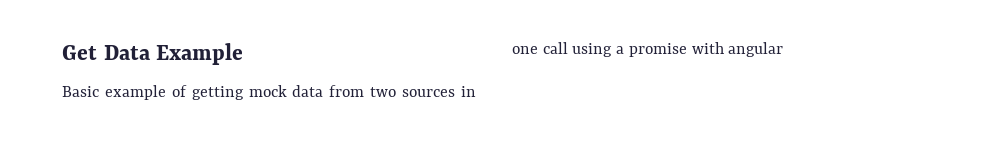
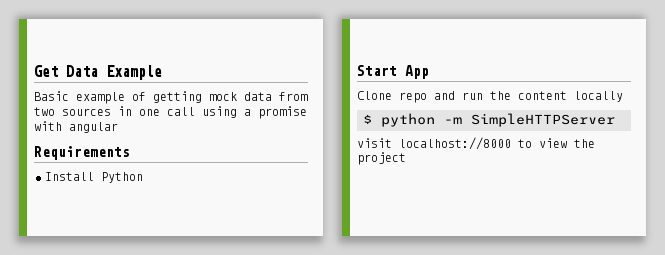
(784, 49) none -> [34,146,130,160] [45,172,143,183] [357,65,429,79] [357,91,623,103] [363,113,615,127] [357,137,595,150] [357,152,406,165] // Requirements // Install Python // Start App // Clone repo and run the content locally // $ python -m SimpleHTTPServer // visit localhost://8000 to view the project

